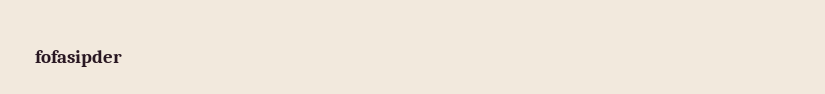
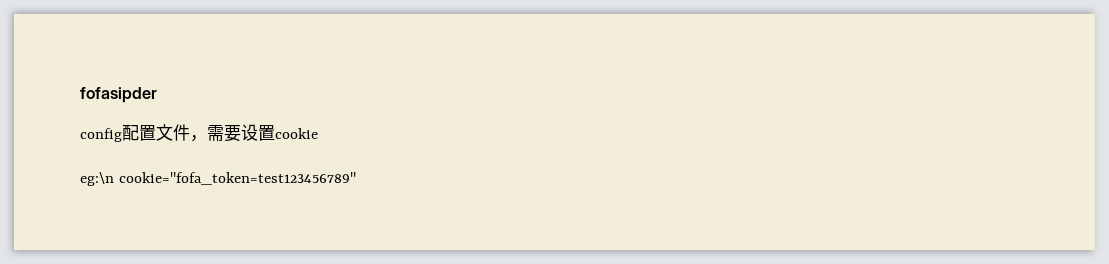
(122, 58) none -> [80,124,318,142] [80,172,356,186] // config配置文件，需要设置cookie // eg:\n cookie="fofa_token=test123456789"

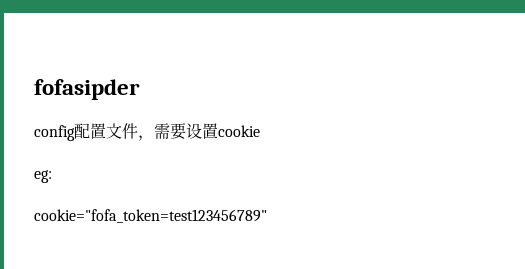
[80,172,114,186] eg:\n -> [34,170,52,183] eg: //

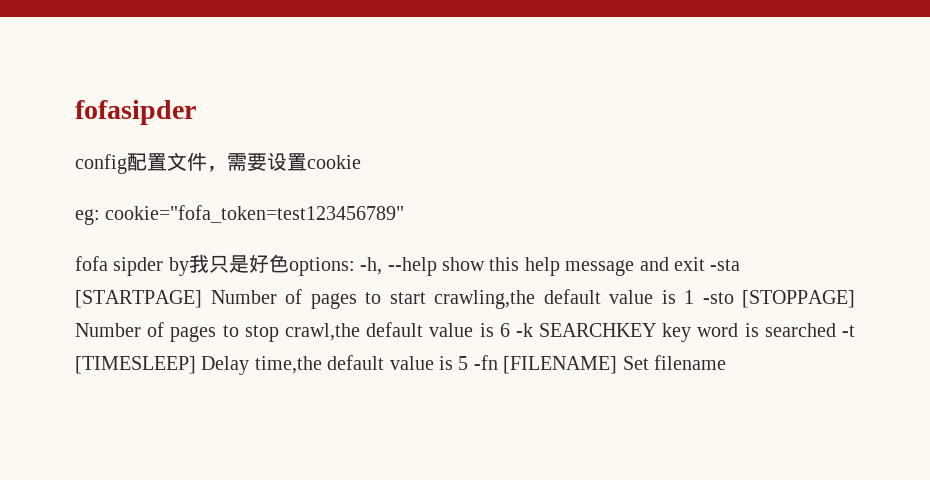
[34,209,267,223] // cookie="fofa_token=test123456789" -> [105,205,405,223] [75,254,741,276] [75,289,855,309] [75,322,855,342] [75,355,726,375] cookie="fofa_token=test123456789" // fofa sipder by我只是好色options: -h, --help show this help message and exit -sta [STARTPAGE] Number of pages to start crawling,the default value is 1 -sto [STOPPAGE] Number of pages to stop crawl,the default value is 6 -k SEARCHKEY key word is searched -t [TIMESLEEP] Delay time,the default value is 5 -fn [FILENAME] Set filename

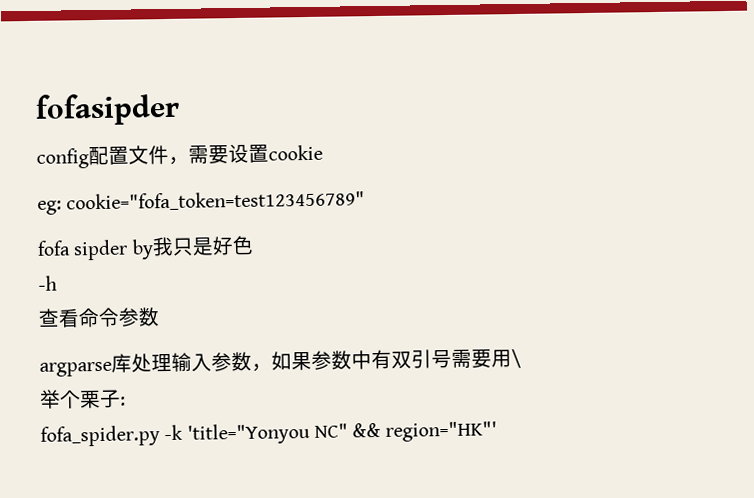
[288,257,741,276] [75,289,855,309] [75,322,855,342] [75,355,726,375] options: -h, --help show this help message and exit -sta [STARTPAGE] Number of pages to start crawling,the default value is 1 -sto [STOPPAGE] Number of pages to stop crawl,the default value is 6 -k SEARCHKEY key word is searched -t [TIMESLEEP] Delay time,the default value is 5 -fn [FILENAME] Set filename -> [38,275,57,291] [38,307,160,328] [39,348,521,377] [39,389,126,409] [40,421,498,447] // -h // 查看命令参数 // argparse库处理输入参数，如果参数中有双引号需要用\ // 举个栗子: // fofa_spider.py -k 'title="Yonyou NC" && region="HK"'

